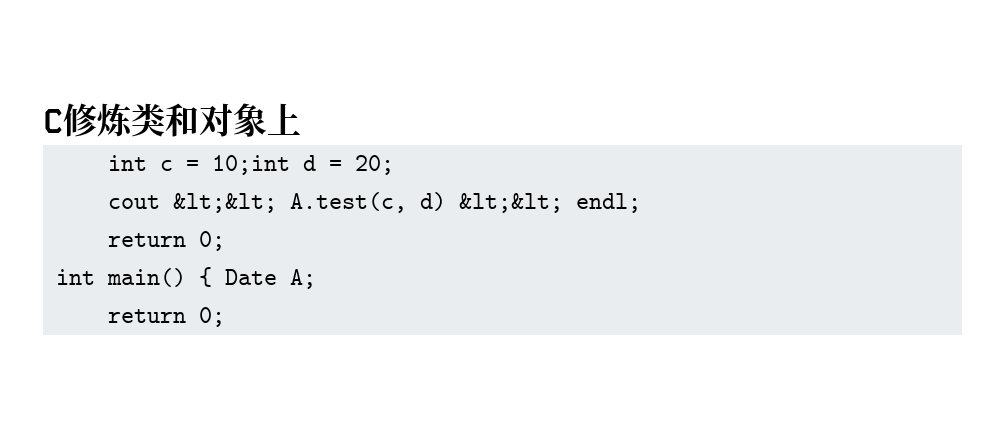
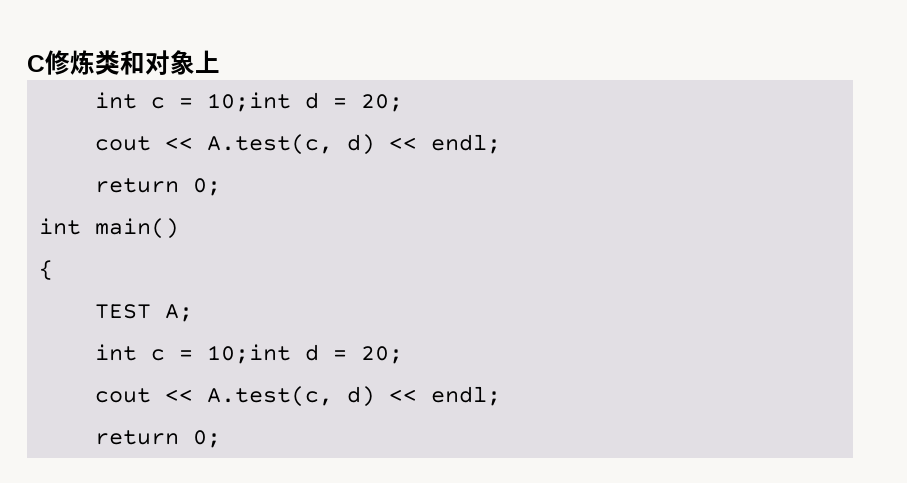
[172,192,563,213] &lt;&lt; A.test(c, d) &lt;&lt; -> [165,134,417,155] << A.test(c, d) <<
(186, 277) none -> (179, 228) //
[224,269,277,285] Date -> [95,304,151,319] // TEST
(316, 279) none -> [95,344,403,364] [95,386,501,407] // int c = 10;int d = 20; // cout << A.test(c, d) << endl;

